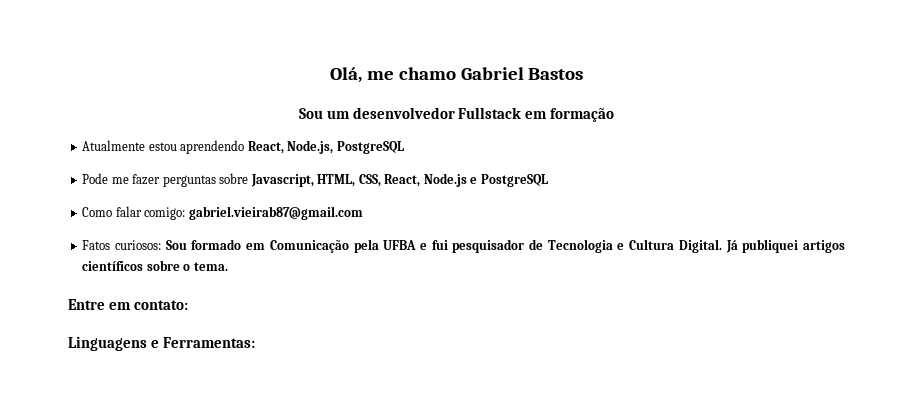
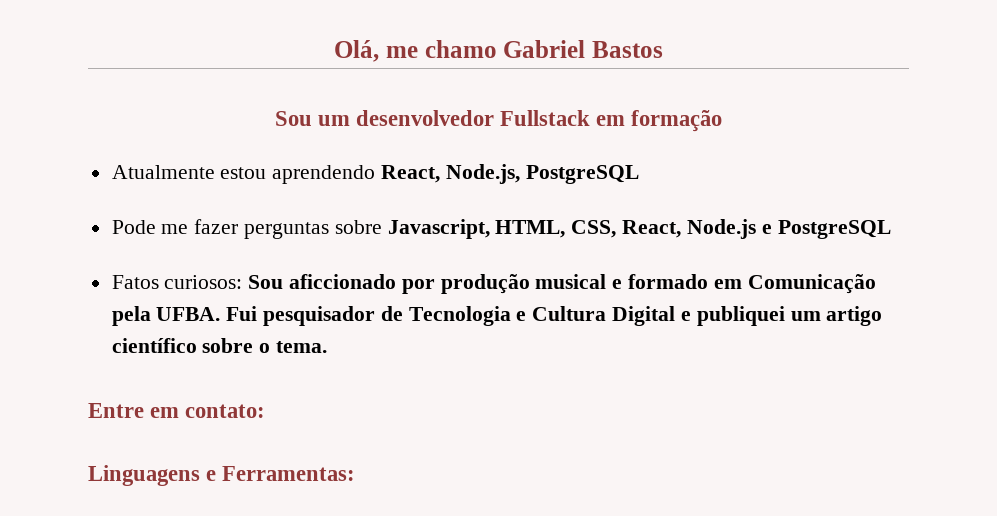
[82,206,363,220] // Como falar comigo: gabriel.vieirab87@gmail.com -> (891, 229) none
(187, 245) none -> [289,274,623,294] aficcionado por produção musical e
[383,240,448,250] UFBA e fui -> [156,306,258,321] UFBA. Fui
[678,239,845,253] [82,261,144,271] Digital. Já publiquei artigos científicos -> [612,306,883,326] [111,338,197,353] Digital e publiquei um artigo científico

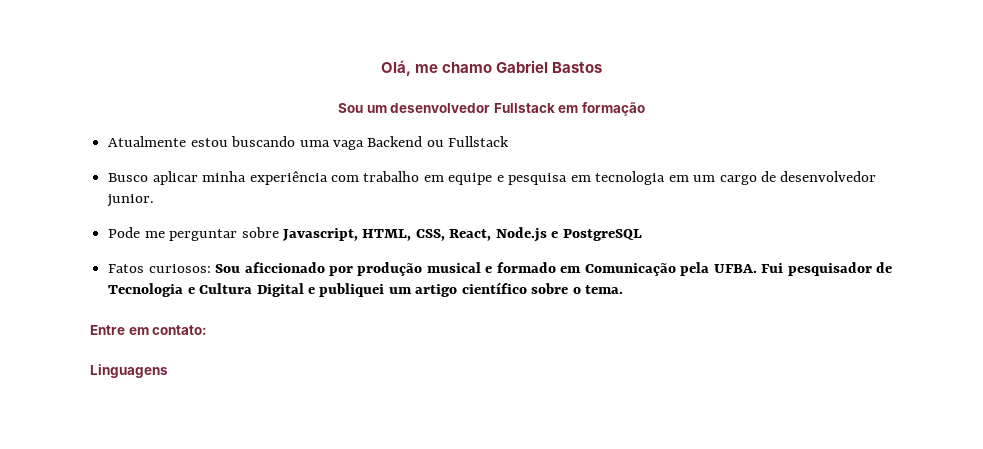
[272,164,639,184] aprendendo React, Node.js, PostgreSQL -> [231,136,510,150] [108,171,877,185] [107,194,155,207] buscando uma vaga Backend ou Fullstack // Busco aplicar minha experiência com trabalho em equipe e pesquisa em tecnologia em um cargo de desenvolvedor junior.
[194,219,330,239] fazer perguntas -> [169,229,238,241] perguntar
[206,466,356,481] e Ferramentas: -> (168, 371) none

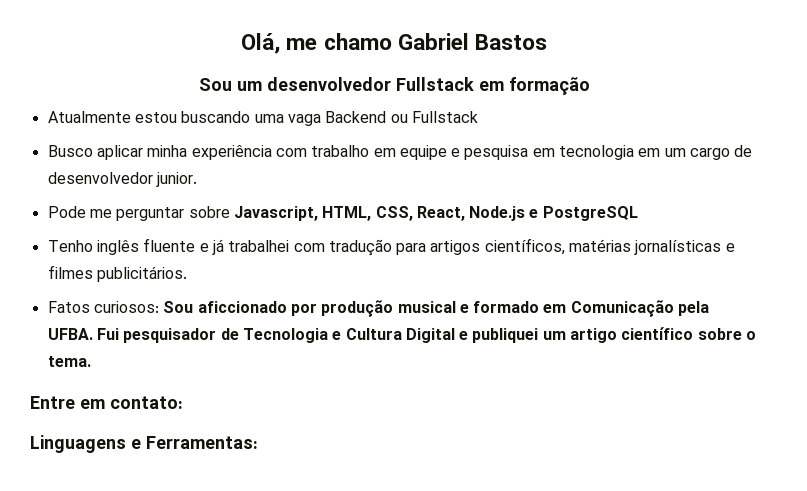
(642, 235) none -> [47,238,735,256] [47,265,187,282] // Tenho inglês fluente e já trabalhei com tradução para artigos científicos, matérias jornalísticas e filmes publicitários.
(168, 371) none -> [131,436,258,449] e Ferramentas:

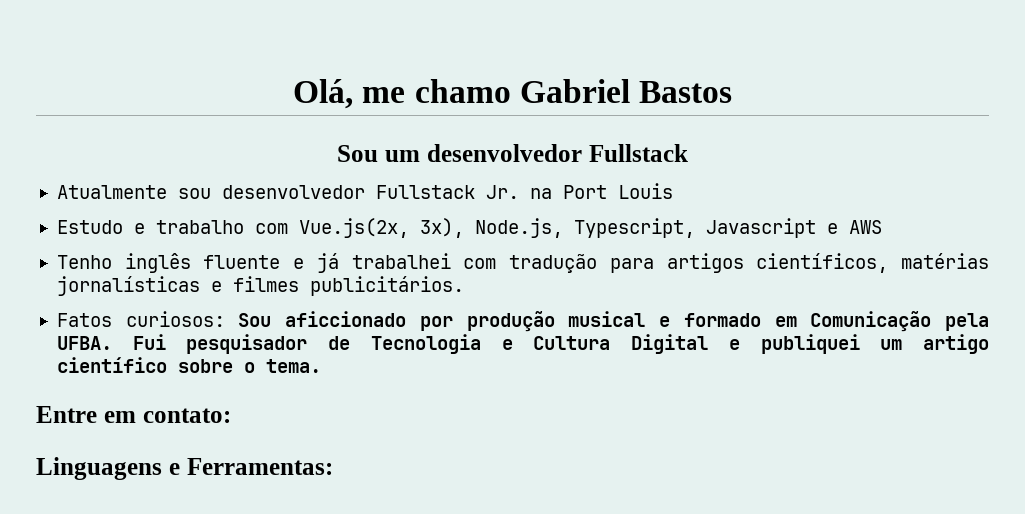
[478,77,590,95] em formação -> (688, 153) none
[134,111,478,126] [47,145,753,160] [47,172,197,187] [47,206,638,221] estou buscando uma vaga Backend ou Fullstack // Busco aplicar minha experiência com trabalho em equipe e pesquisa em tecnologia em um cargo de desenvolvedor junior. // Pode me perguntar sobre Javascript, HTML, CSS, React, Node.js e PostgreSQL -> [177,183,673,199] [56,218,882,238] sou desenvolvedor Fullstack Jr. na Port Louis // Estudo e trabalho com Vue.js(2x, 3x), Node.js, Typescript, Javascript e AWS

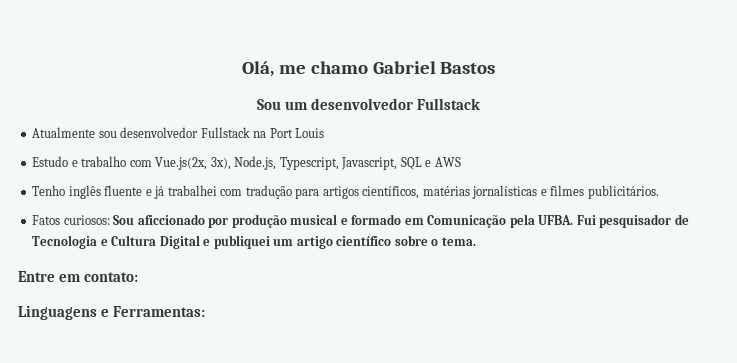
[485,185,519,199] Jr. -> (250, 132) none
[705,218,816,238] Javascript -> [341,157,422,170] Javascript, SQL

